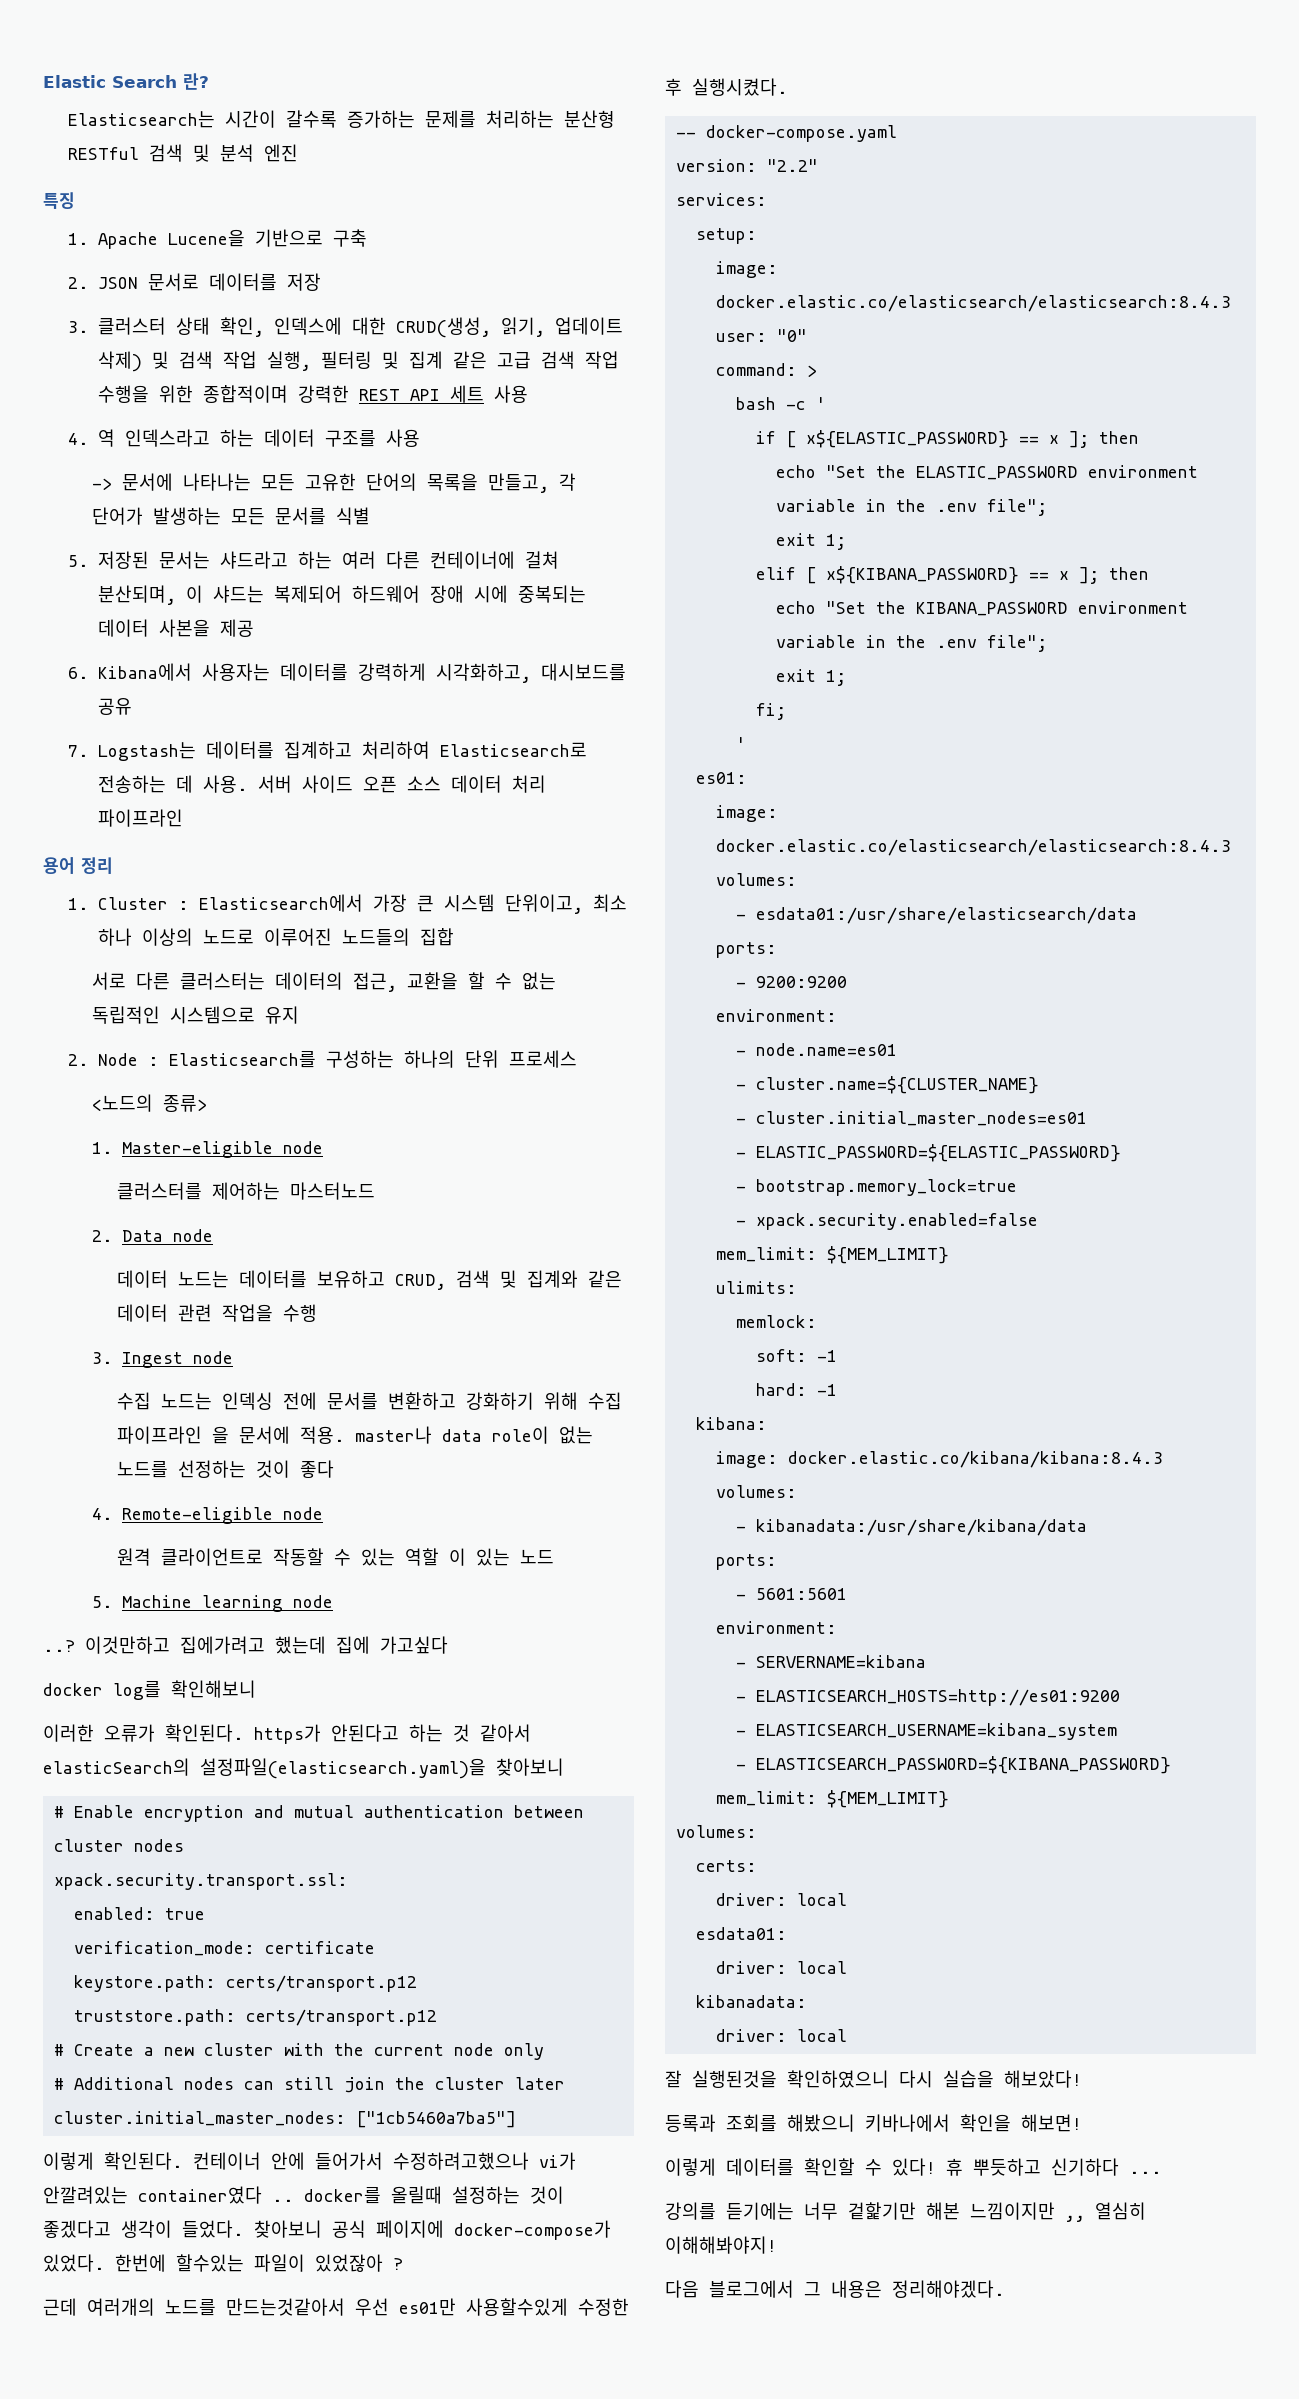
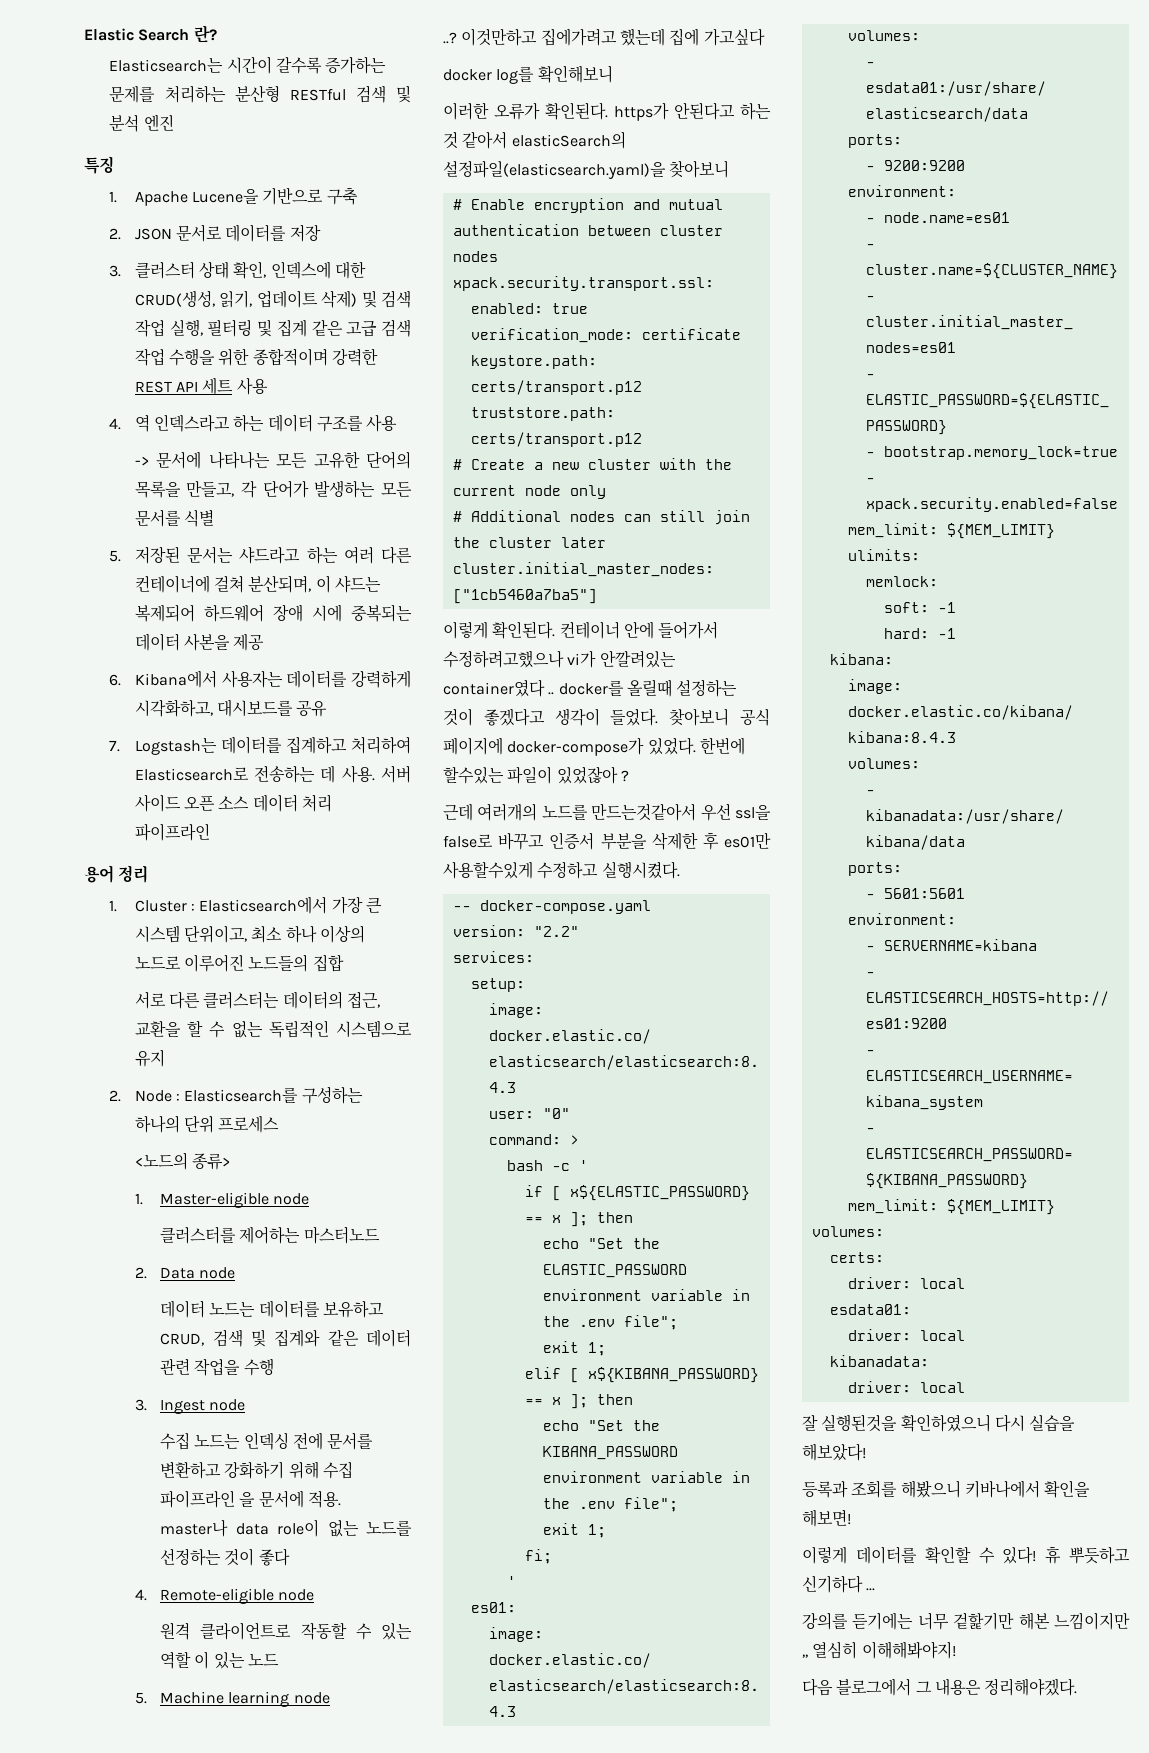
[399,2298,629,2316] [665,78,682,96] es01만 사용할수있게 수정한 후 -> [735,805,771,820] [443,832,771,850] [443,861,599,879] ssl을 false로 바꾸고 인증서 부분을 삭제한 후 es01만 사용할수있게 수정하고

